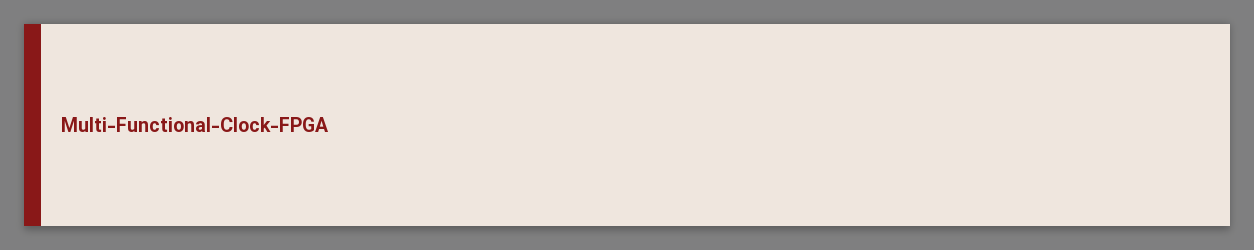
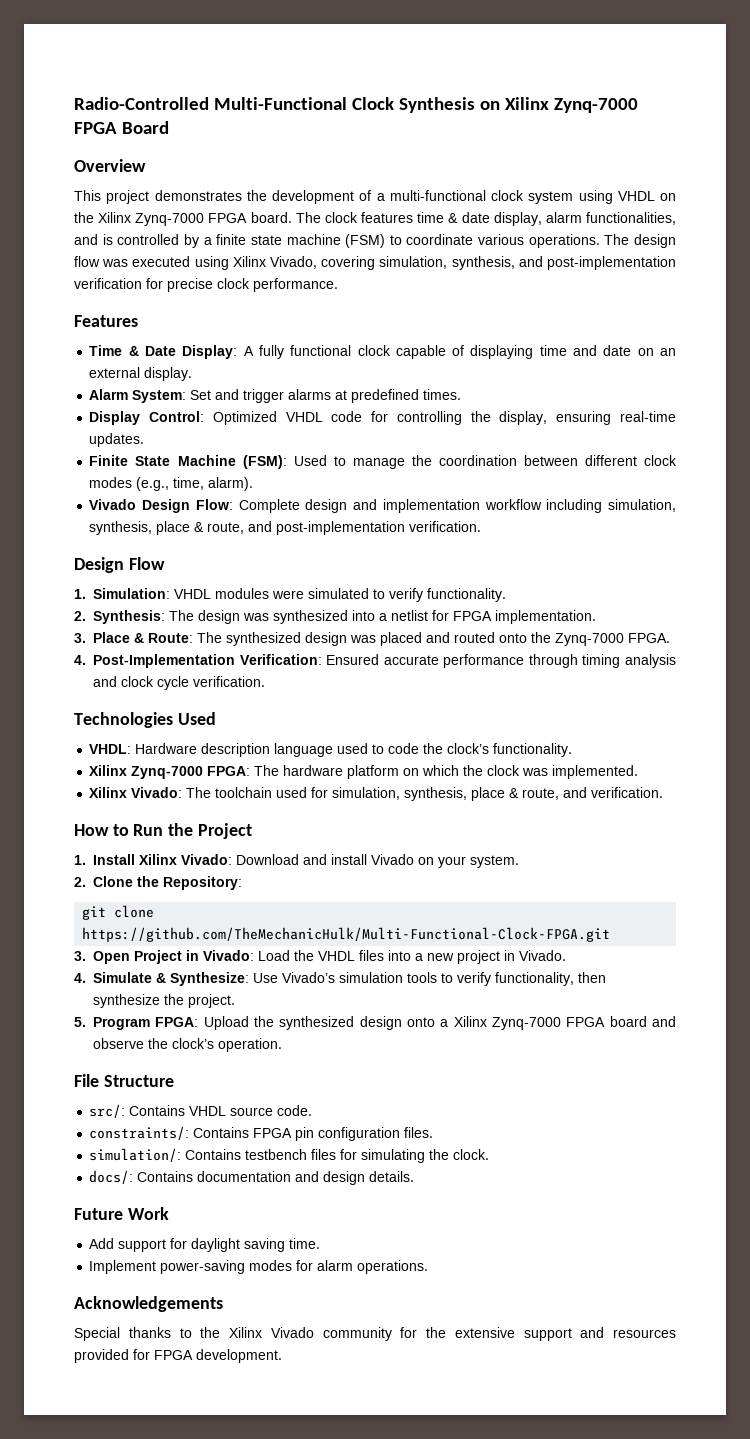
[61,117,329,132] Multi-Functional-Clock-FPGA -> [74,97,638,113] [74,121,169,134] [74,159,146,172] [74,190,676,204] [74,212,676,226] [74,234,676,248] [74,256,676,270] [74,278,338,292] [74,315,138,327] [89,345,676,359] [89,367,193,381] [89,389,462,403] [89,411,676,425] [89,433,145,447] [89,455,677,469] [89,477,254,491] [89,499,677,513] [89,521,482,535] [74,557,165,573] [74,588,506,602] [74,610,596,624] [74,632,670,646] [74,654,676,668] [93,676,265,690] [74,712,216,728] [89,743,573,757] [89,765,639,779] [89,787,664,801] [74,823,252,839] [74,854,519,868] [74,876,242,890] [82,905,155,920] [82,927,611,942] [74,950,566,964] [74,972,606,986] [93,994,235,1008] [74,1016,676,1030] [93,1038,282,1052] [74,1074,174,1087] [89,1104,313,1118] [89,1126,434,1141] [89,1148,490,1163] [89,1170,415,1185] [74,1207,169,1220] [89,1238,321,1252] [89,1260,429,1274] [74,1296,223,1312] [74,1327,676,1341] [74,1349,282,1363] Radio-Controlled Multi-Functional Clock Synthesis on Xilinx Zynq-7000 FPGA Board // Overview // This project demonstrates the development of a multi-functional clock system using VHDL on the Xilinx Zynq-7000 FPGA board. The clock features time & date display, alarm functionalities, and is controlled by a finite state machine (FSM) to coordinate various operations. The design flow was executed using Xilinx Vivado, covering simulation, synthesis, and post-implementation verification for precise clock performance. // Features // Time & Date Display: A fully functional clock capable of displaying time and date on an external display. // Alarm System: Set and trigger alarms at predefined times. // Display Control: Optimized VHDL code for controlling the display, ensuring real-time updates. // Finite State Machine (FSM): Used to manage the coordination between different clock modes (e.g., time, alarm). // Vivado Design Flow: Complete design and implementation workflow including simulation, synthesis, place & route, and post-implementation verification. // Design Flow // 1. Simulation: VHDL modules were simulated to verify functionality. // 2. Synthesis: The design was synthesized into a netlist for FPGA implementation. // 3. Place & Route: The synthesized design was placed and routed onto the Zynq-7000 FPGA. // 4. Post-Implementation Verification: Ensured accurate performance through timing analysis and clock cycle verification. // Technologies Used // VHDL: Hardware description language used to code the clock’s functionality. // Xilinx Zynq-7000 FPGA: The hardware platform on which the clock was implemented. // Xilinx Vivado: The toolchain used for simulation, synthesis, place & route, and verification. // How to Run the Project // 1. Install Xilinx Vivado: Download and install Vivado on your system. // 2. Clone the Repository: // git clone https://github.com/TheMechanicHulk/Multi-Functional-Clock-FPGA.git // 3. Open Project in Vivado: Load the VHDL files into a new project in Vivado. // 4. Simulate & Synthesize: Use Vivado’s simulation tools to verify functionality, then synthesize the project. // 5. Program FPGA: Upload the synthesized design onto a Xilinx Zynq-7000 FPGA board and observe the clock’s operation. // File Structure // src/: Contains VHDL source code. // constraints/: Contains FPGA pin configuration files. // simulation/: Contains testbench files for simulating the clock. // docs/: Contains documentation and design details. // Future Work // Add support for daylight saving time. // Implement power-saving modes for alarm operations. // Acknowledgements // Special thanks to the Xilinx Vivado community for the extensive support and resources provided for FPGA development.

